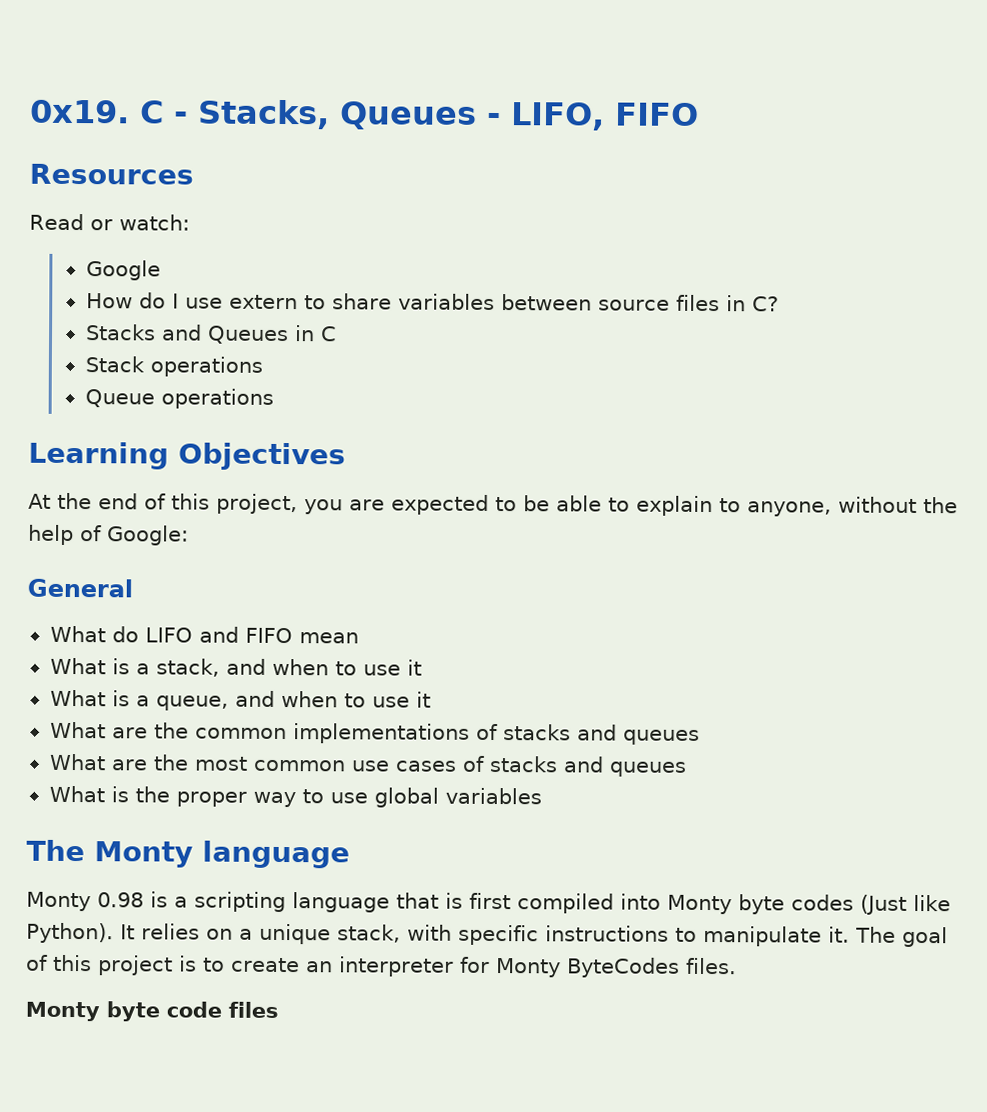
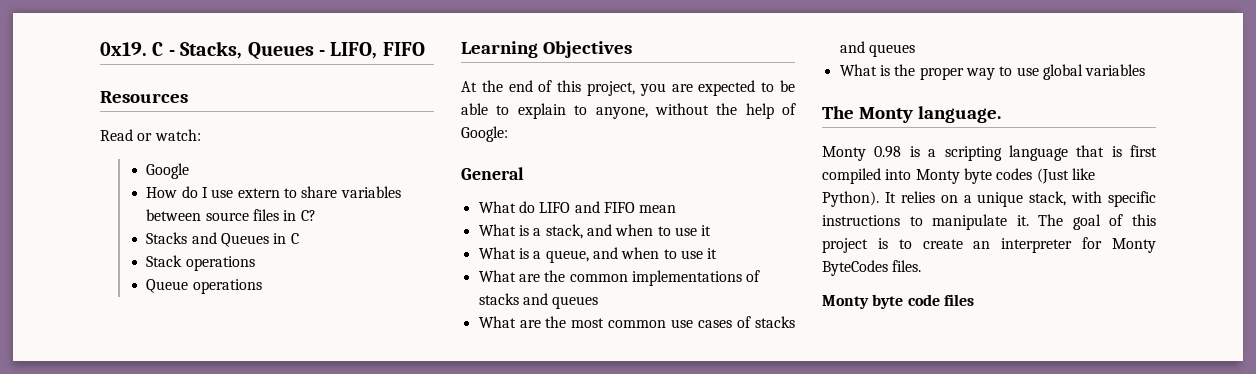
[202,840,350,869] language -> [917,106,1001,123] language.

